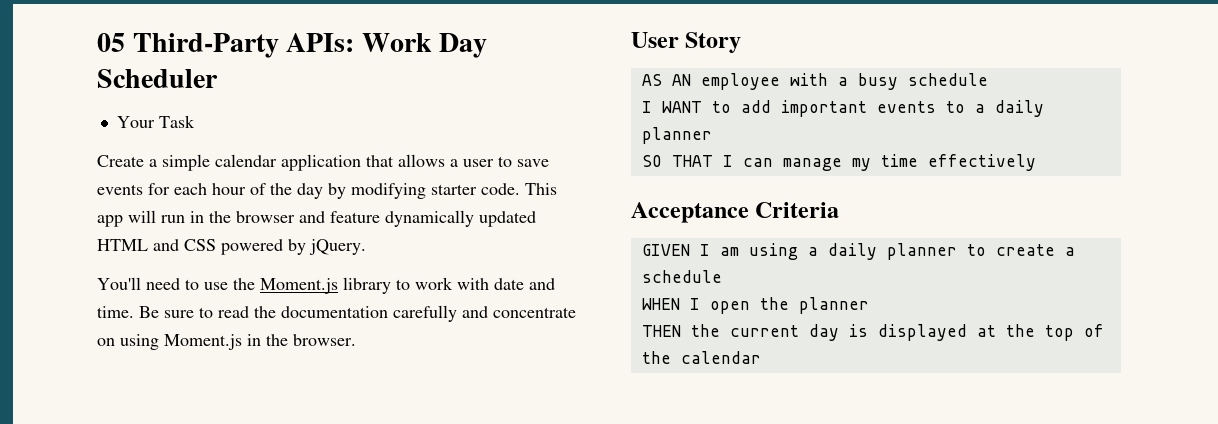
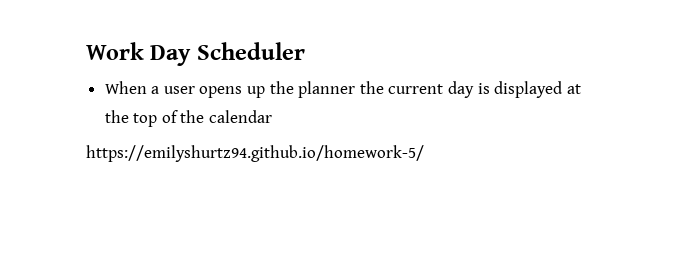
[97,33,355,58] 05 Third-Party APIs: -> (86, 51) none
[116,115,195,128] [97,154,549,171] [97,183,557,199] [97,210,536,227] [97,239,366,255] [97,277,555,294] [97,305,576,322] [97,334,356,350] [631,32,742,53] [641,73,988,90] [641,100,1044,117] [641,127,712,144] [641,154,1036,171] [631,202,840,223] [641,243,1075,260] [641,270,722,283] [641,298,750,314] Your Task // Create a simple calendar application that allows a user to save events for each hour of the day by modifying starter code. This app will run in the browser and feature dynamically updated HTML and CSS powered by jQuery. // You'll need to use the Moment.js library to work with date and time. Be sure to read the documentation carefully and concentrate on using Moment.js in the browser. // User Story // AS AN employee with a busy schedule // I WANT to add important events to a daily planner // SO THAT I can manage my time effectively // Acceptance Criteria // GIVEN I am using a daily planner to create a schedule // WHEN I open -> [104,81,266,98] When a user opens up
[641,325,681,337] // THEN -> (356, 89) none
(761, 357) none -> [86,145,424,162] // https://emilyshurtz94.github.io/homework-5/

